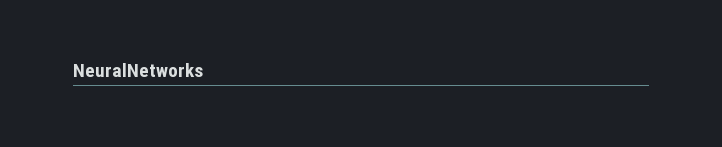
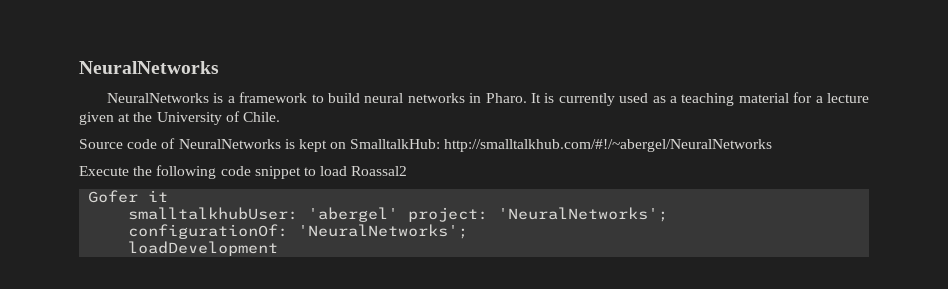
[73,63,203,77] NeuralNetworks -> [79,61,219,74] [106,92,869,106] [79,111,280,125] [79,138,773,152] [79,165,408,179] [88,190,169,203] [128,207,669,222] [128,224,469,239] [128,241,279,256] NeuralNetworks // NeuralNetworks is a framework to build neural networks in Pharo. It is currently used as a teaching material for a lecture given at the University of Chile. // Source code of NeuralNetworks is kept on SmalltalkHub: http://smalltalkhub.com/#!/~abergel/NeuralNetworks // Execute the following code snippet to load Roassal2 // Gofer it // smalltalkhubUser: 'abergel' project: 'NeuralNetworks'; // configurationOf: 'NeuralNetworks'; // loadDevelopment

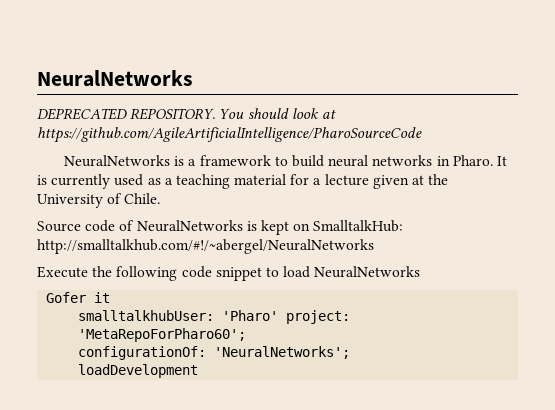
[79,61,219,74] NeuralNetworks -> [37,70,193,87] [37,108,336,120] [37,127,422,143] NeuralNetworks // DEPRECATED REPOSITORY. You should look at https://github.com/AgileArtificialIntelligence/PharoSourceCode
[351,166,408,176] Roassal2 -> [314,266,421,278] NeuralNetworks
[308,207,669,222] 'abergel' project: 'NeuralNetworks'; -> [222,310,351,324] [78,328,247,342] 'Pharo' project: 'MetaRepoForPharo60';

